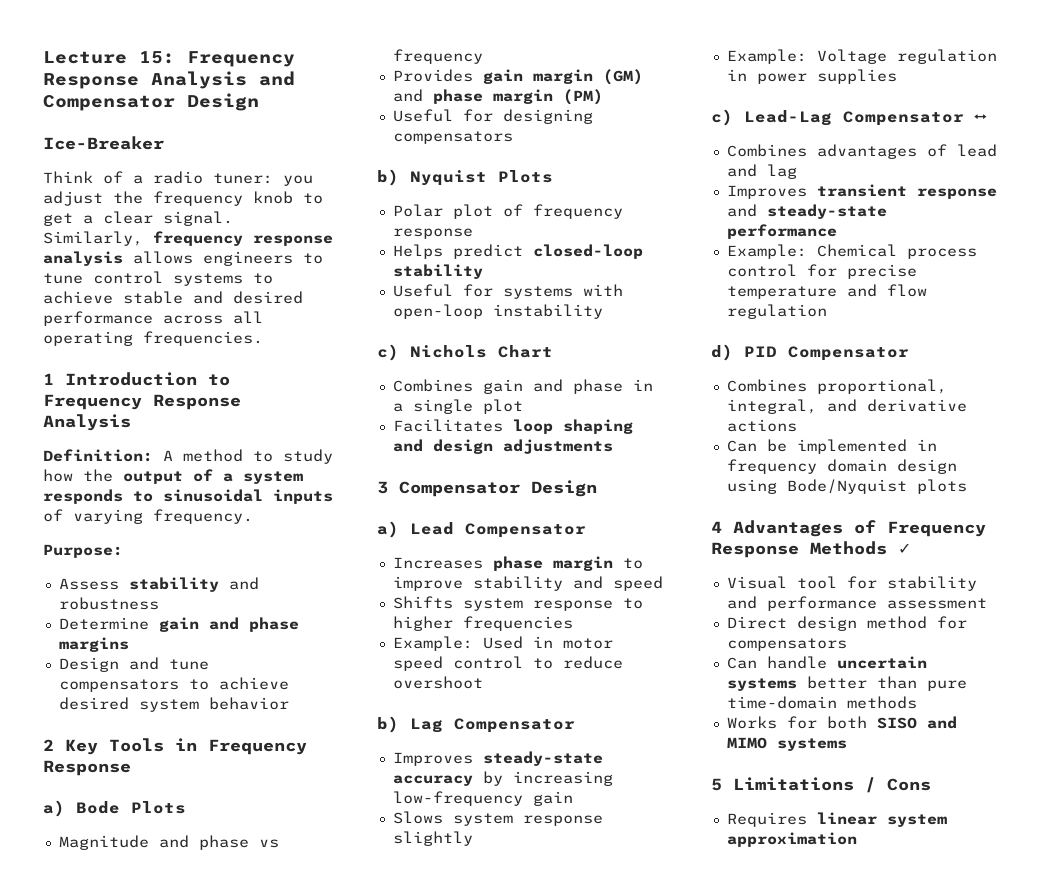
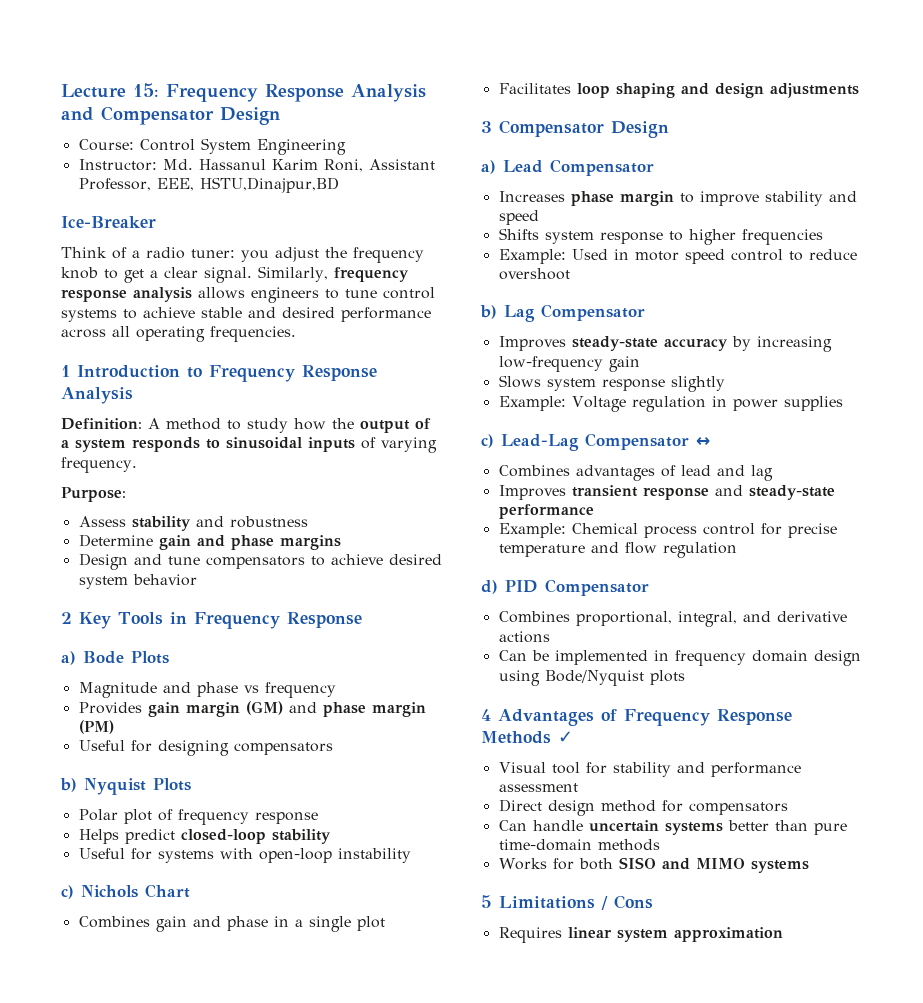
(259, 102) none -> [78,138,346,155] [78,159,435,172] [78,177,339,193] // Course: Control System Engineering // Instructor: Md. Hassanul Karim Roni, Assistant Professor, EEE, HSTU,Dinajpur,BD

